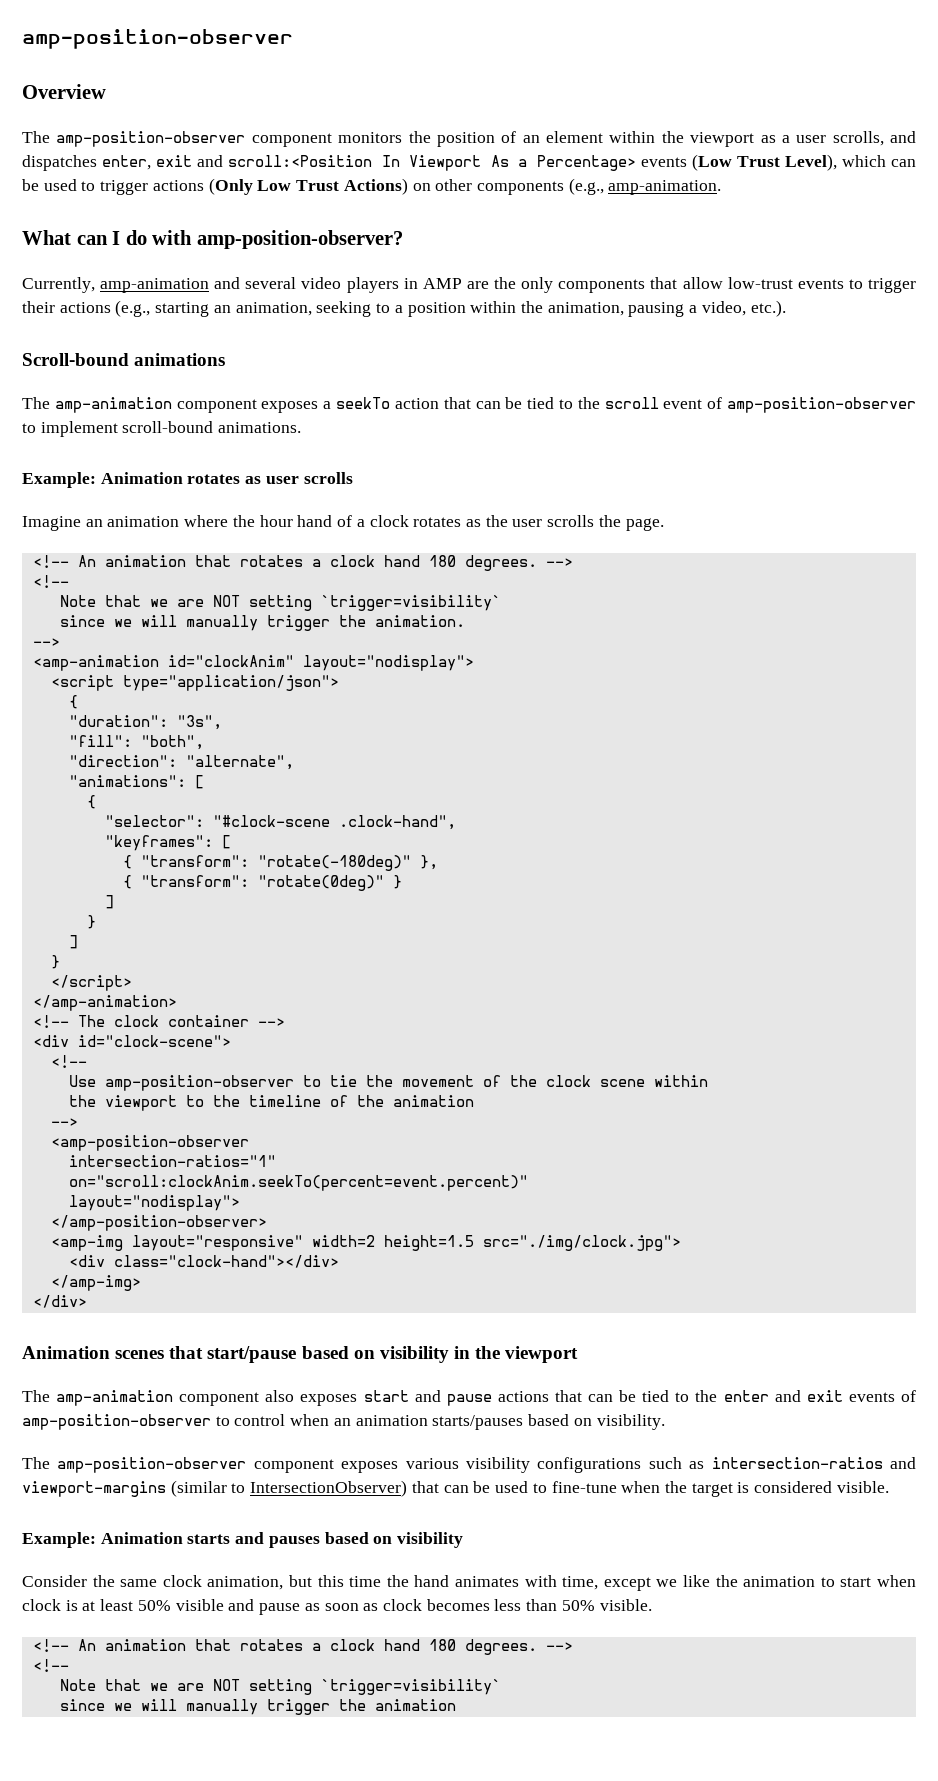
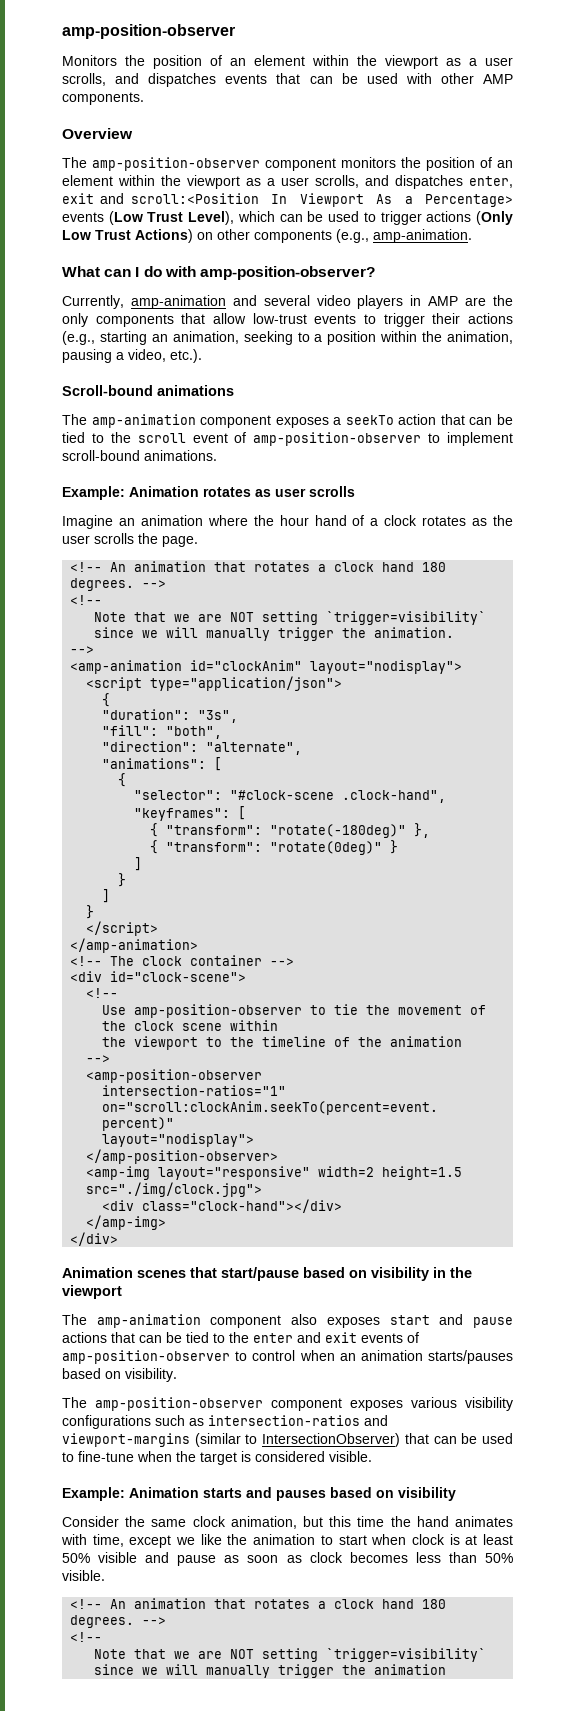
[22,29,293,49] amp-position-observer -> [62,24,235,39] [62,55,513,69] [62,73,514,87] [62,92,144,105] amp-position-observer // Monitors the position of an element within the viewport as a user scrolls, and dispatches events that can be used with other AMP components.

